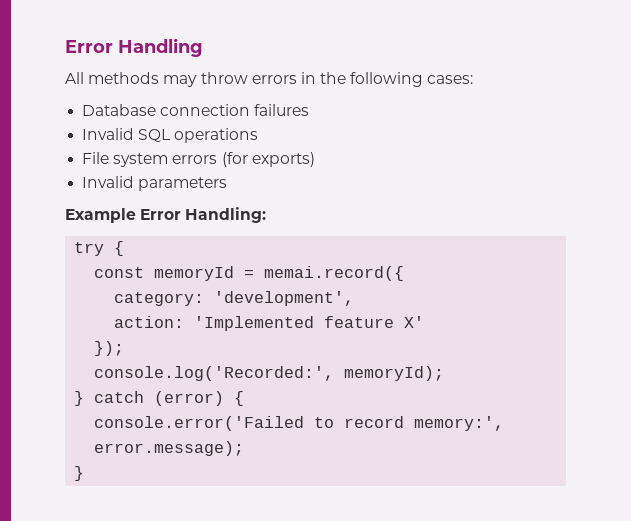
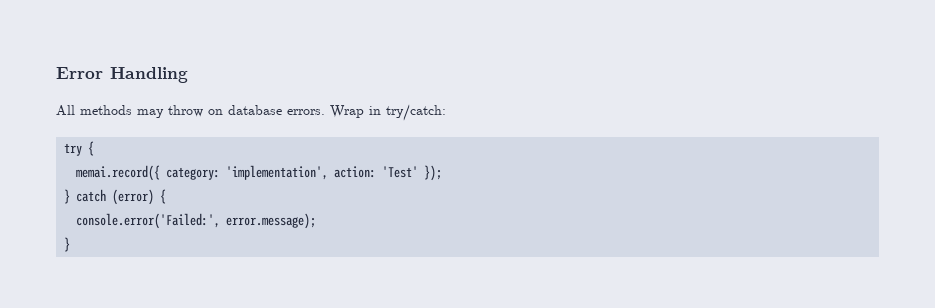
[251,72,474,87] [82,104,310,116] [82,128,259,143] [82,152,315,167] [82,176,228,191] [65,207,267,223] [74,241,125,256] [94,266,405,281] [114,291,355,306] [114,316,425,331] errors in the following cases: // Database connection failures // Invalid SQL operations // File system errors (for exports) // Invalid parameters // Example Error Handling: // try { // const memoryId = memai.record({ // category: 'development', // action: 'Implemented feature X' // -> [208,104,446,121] [64,141,95,156] [76,165,419,181] on database errors. Wrap in try/catch: // try { // memai.record({ category: 'implementation', action: 'Test'
[94,366,445,381] // console.log('Recorded:', memoryId); -> (443, 173) none
[94,416,505,431] console.error('Failed to record memory:', -> [76,213,221,229] console.error('Failed:',

